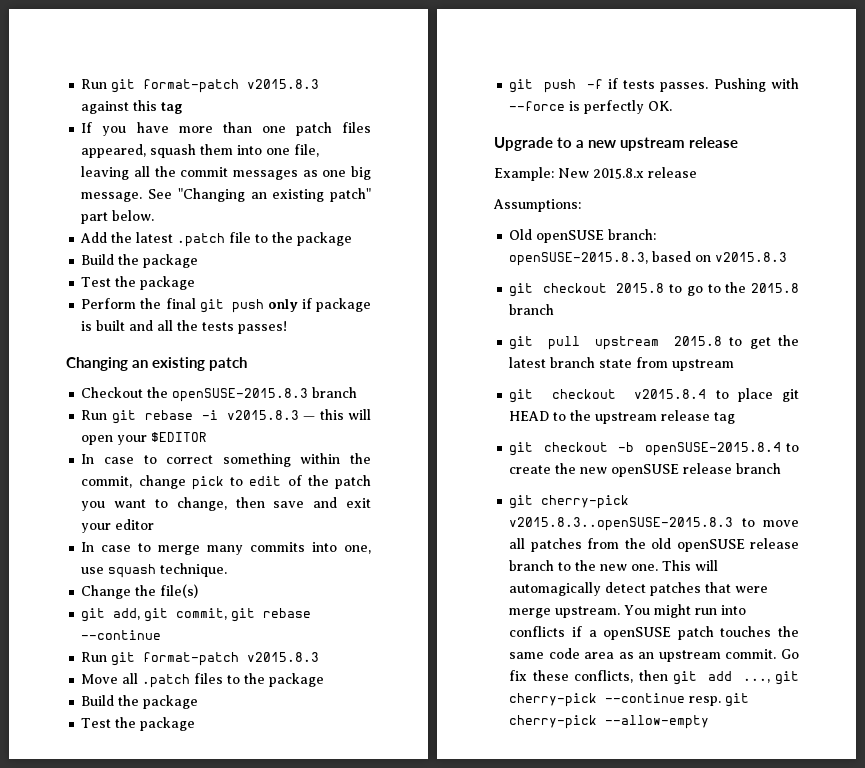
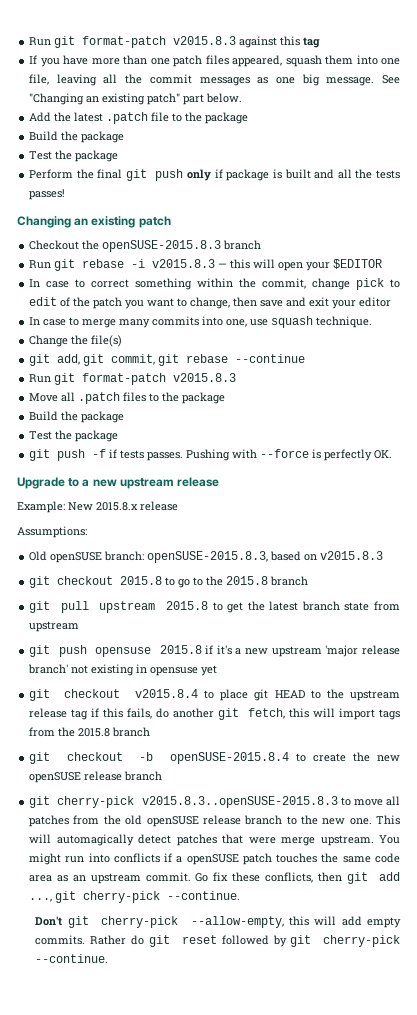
(735, 365) none -> [29,645,400,657] [28,664,218,676] // git push opensuse 2015.8 if it's a new upstream 'major release branch' not existing in opensuse yet
(736, 418) none -> [91,708,400,720] [29,727,151,737] if this fails, do another git fetch, this will import tags from the 2015.8 branch
[605,693,750,707] [509,715,710,729] --continue resp. git cherry-pick --allow-empty -> [167,891,241,900] [35,916,402,928] [35,935,400,947] [35,954,109,963] --continue. // Don't git cherry-pick --allow-empty, this will add empty commits. Rather do git reset followed by git cherry-pick --continue.

